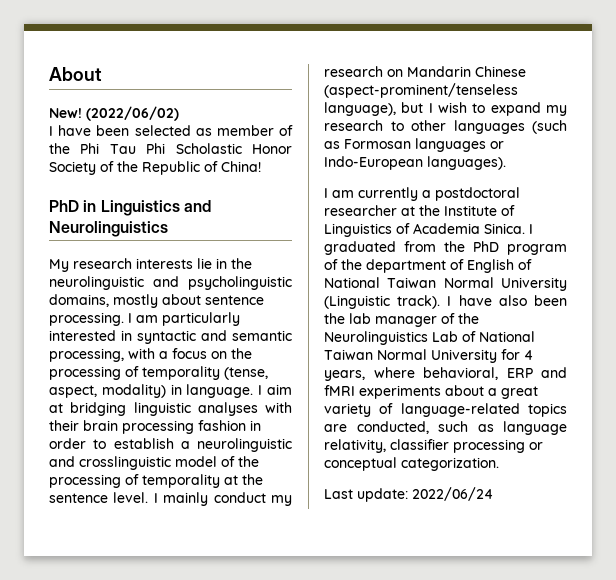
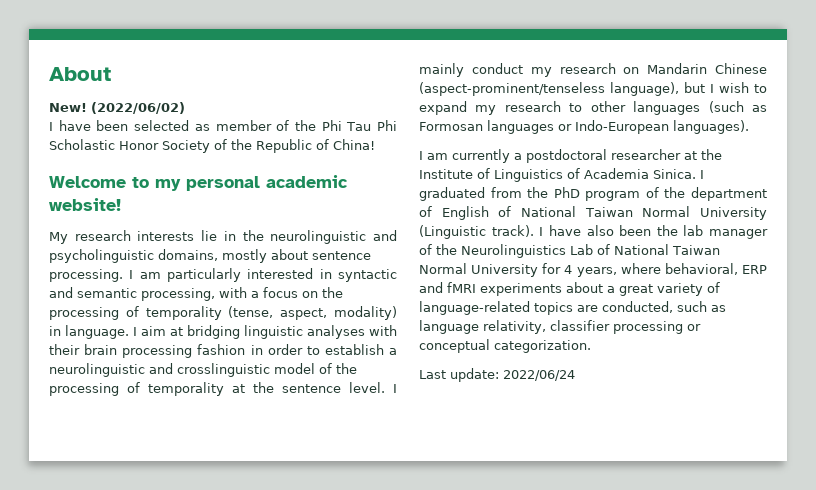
[49,200,211,216] [49,221,168,237] PhD in Linguistics and Neurolinguistics -> [49,175,348,191] [49,198,121,211] Welcome to my personal academic website!

